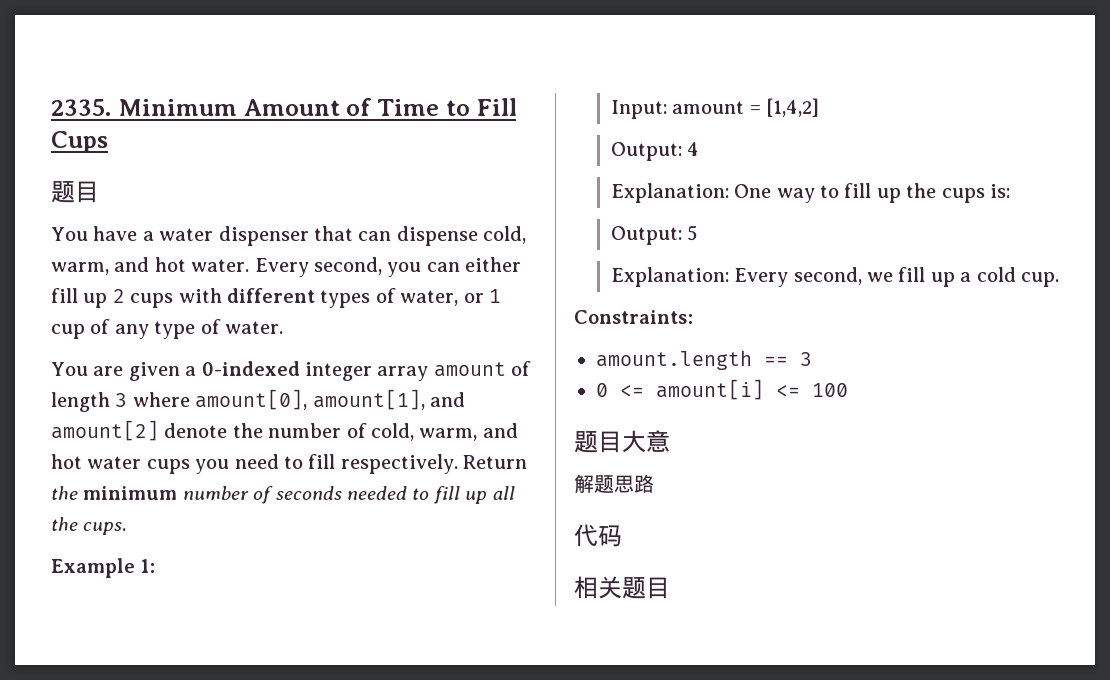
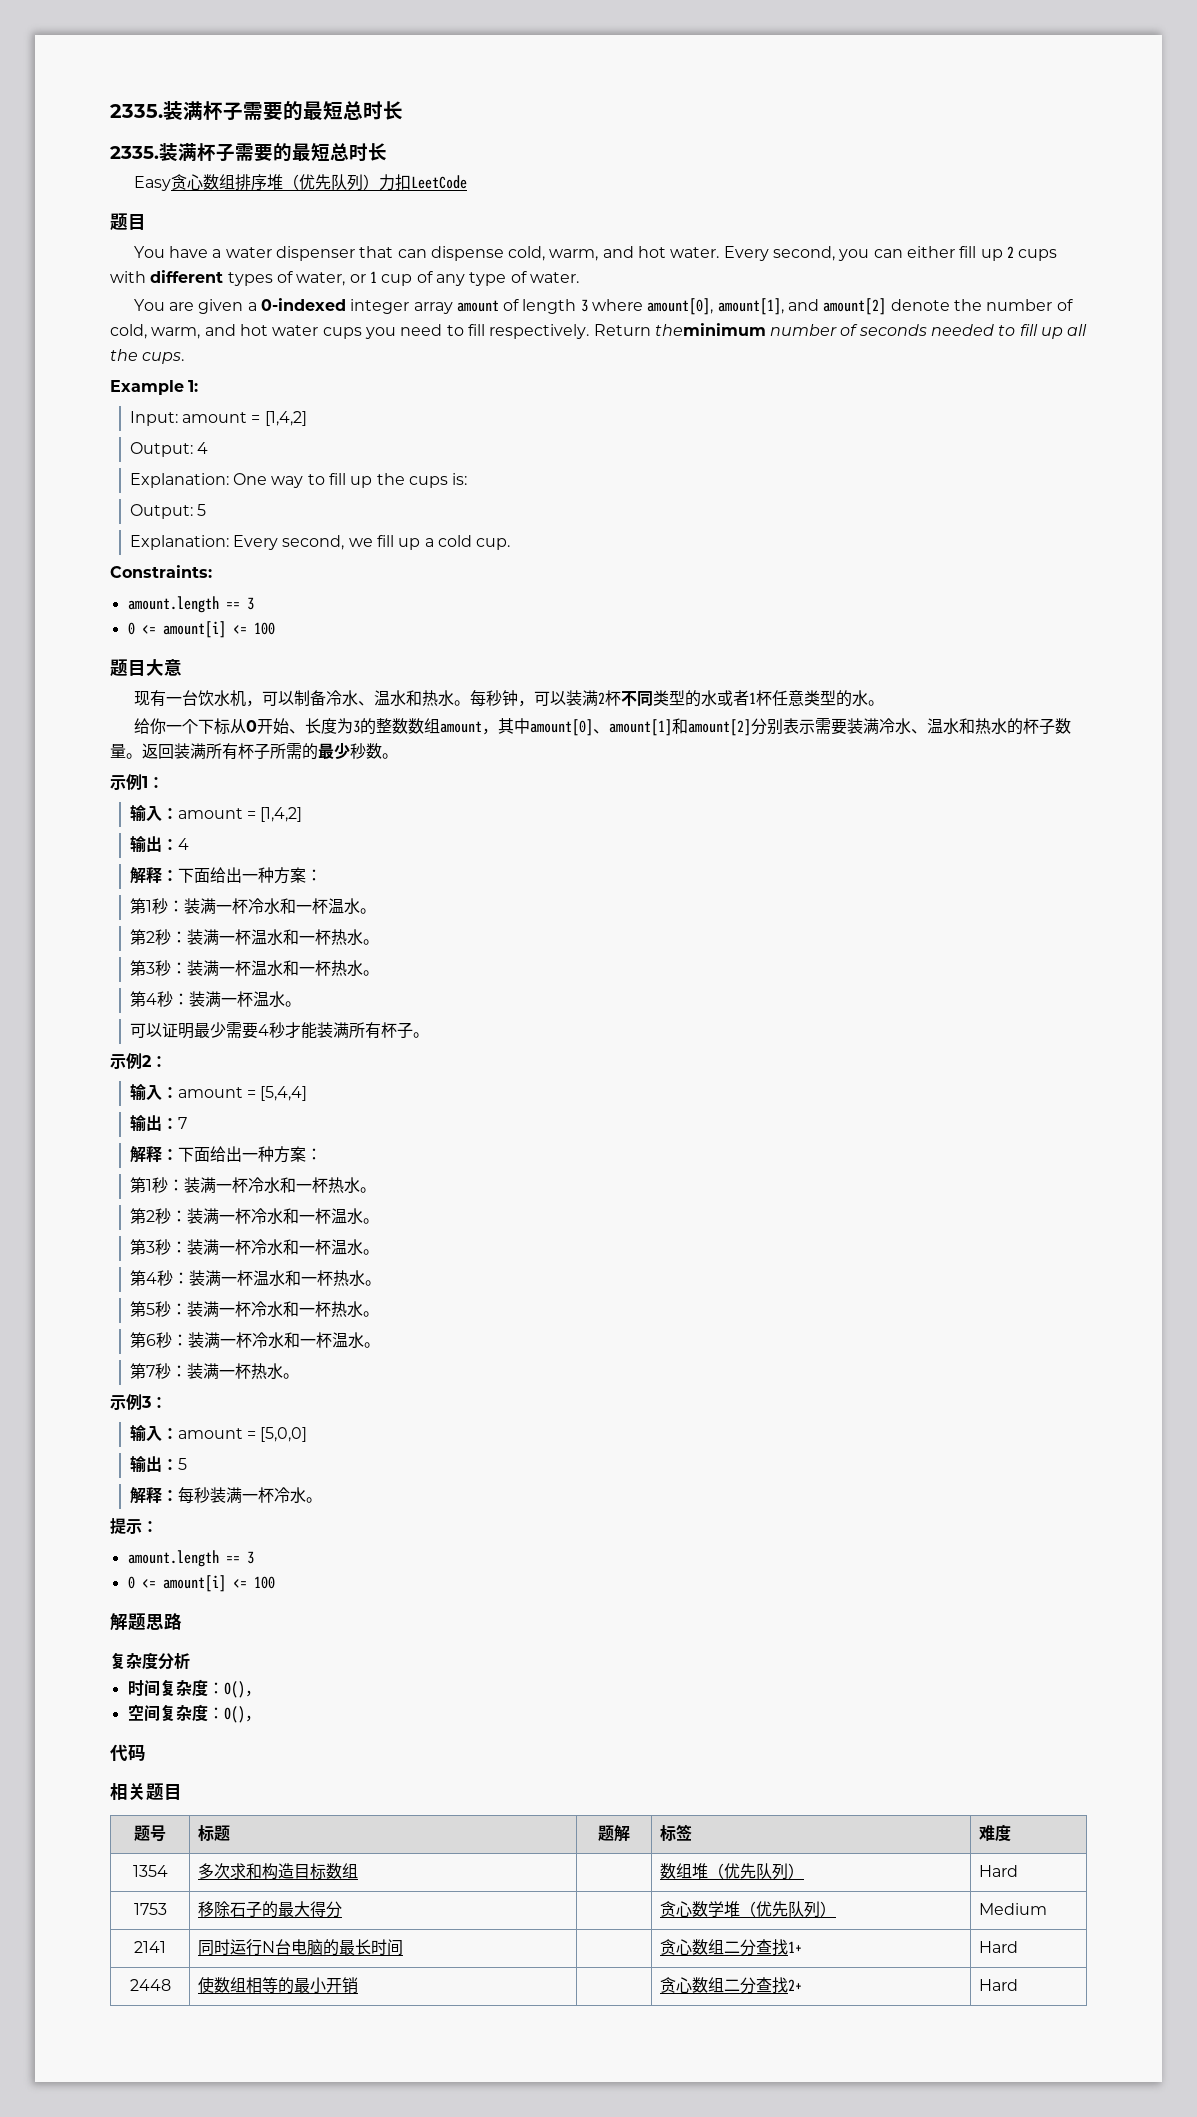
[51,98,517,116] [51,131,108,153] 2335. Minimum Amount of Time to Fill Cups -> [110,101,403,121] [110,142,387,162] [133,174,467,191] 2335.装满杯子需要的最短总时长 // 2335.装满杯子需要的最短总时长 // Easy贪心数组排序堆（优先队列）力扣LeetCode
[51,486,178,500] the minimum -> [654,323,766,336] theminimum
[574,474,654,493] [574,524,622,547] [574,576,670,599] 解题思路 // 代码 // 相关题目 -> [133,690,884,707] [133,718,1071,736] [110,743,398,760] [110,774,164,790] [129,804,303,822] [129,835,189,852] [129,867,322,884] [129,898,376,914] [129,929,379,945] [129,960,379,976] [129,991,301,1007] [129,1022,429,1039] [110,1053,167,1069] [129,1083,308,1101] [129,1114,187,1131] [129,1146,322,1163] [129,1177,376,1193] [129,1208,379,1224] [129,1239,379,1255] [129,1270,381,1286] [129,1301,379,1317] [129,1332,380,1348] [129,1363,299,1379] [110,1394,167,1410] [129,1424,308,1442] [129,1455,187,1472] [129,1487,322,1504] [110,1518,158,1534] [127,1550,254,1567] [127,1575,275,1592] [110,1613,182,1631] [110,1652,190,1670] [127,1679,261,1698] [127,1704,261,1723] [110,1744,146,1762] [110,1783,182,1800] [134,1825,166,1842] [197,1825,230,1841] [598,1825,630,1842] [659,1824,692,1841] [978,1824,1011,1842] [132,1865,168,1877] [197,1863,358,1880] [659,1863,804,1880] [978,1865,1018,1877] [133,1903,167,1915] [197,1901,342,1918] [659,1901,836,1918] [978,1903,1047,1915] [134,1941,166,1953] [197,1939,403,1956] [659,1939,802,1956] [978,1941,1018,1953] [129,1979,171,1991] [197,1977,358,1994] [659,1977,802,1994] [978,1979,1018,1991] 现有一台饮水机，可以制备冷水、温水和热水。每秒钟，可以装满2杯不同类型的水或者1杯任意类型的水。 // 给你一个下标从0开始、长度为3的整数数组amount，其中amount[0]、amount[1]和amount[2]分别表示需要装满冷水、温水和热水的杯子数量。返回装满所有杯子所需的最少秒数。 // 示例1： // 输入：amount = [1,4,2] // 输出：4 // 解释：下面给出一种方案： // 第1秒：装满一杯冷水和一杯温水。 // 第2秒：装满一杯温水和一杯热水。 // 第3秒：装满一杯温水和一杯热水。 // 第4秒：装满一杯温水。 // 可以证明最少需要4秒才能装满所有杯子。 // 示例2： // 输入：amount = [5,4,4] // 输出：7 // 解释：下面给出一种方案： // 第1秒：装满一杯冷水和一杯热水。 // 第2秒：装满一杯冷水和一杯温水。 // 第3秒：装满一杯冷水和一杯温水。 // 第4秒：装满一杯温水和一杯热水。 // 第5秒：装满一杯冷水和一杯热水。 // 第6秒：装满一杯冷水和一杯温水。 // 第7秒：装满一杯热水。 // 示例3： // 输入：amount = [5,0,0] // 输出：5 // 解释：每秒装满一杯冷水。 // 提示： // amount.length == 3 // 0 <= amount[i] <= 100 // 解题思路 // 复杂度分析 // 时间复杂度：O()， // 空间复杂度：O()， // 代码 // 相关题目 // 题号 | 标题 | 题解 | 标签 | 难度 // 1354 | 多次求和构造目标数组 | | 数组堆（优先队列） | Hard // 1753 | 移除石子的最大得分 | | 贪心数学堆（优先队列） | Medium // 2141 | 同时运行N台电脑的最长时间 | | 贪心数组二分查找1+ | Hard // 2448 | 使数组相等的最小开销 | | 贪心数组二分查找2+ | Hard

